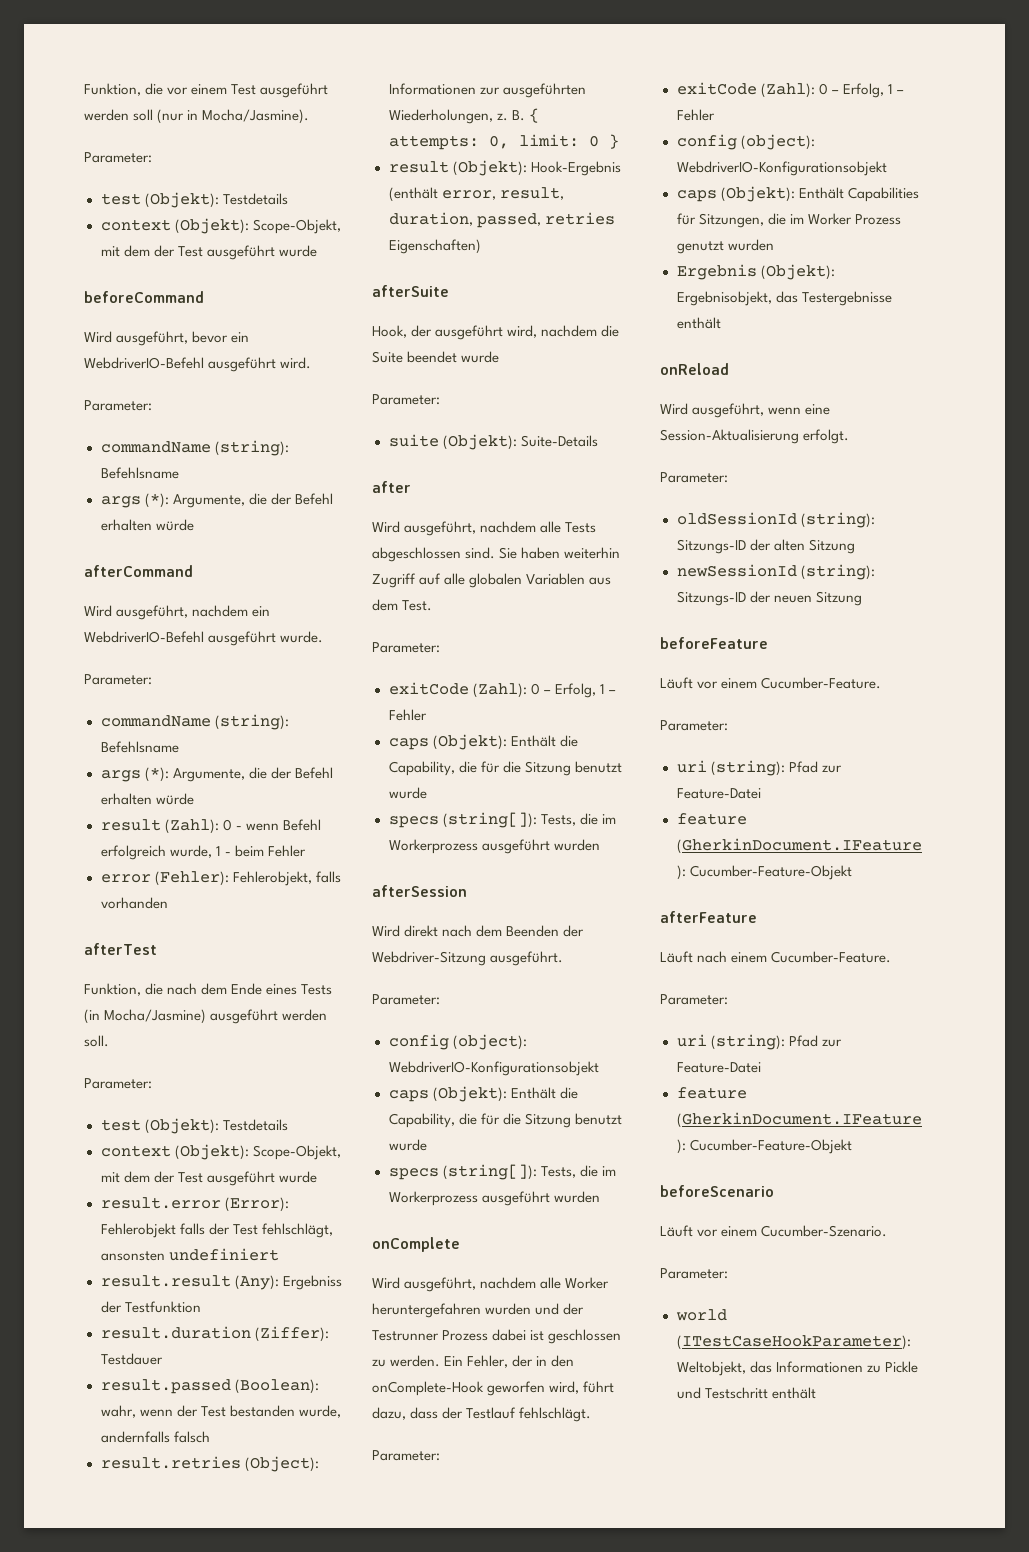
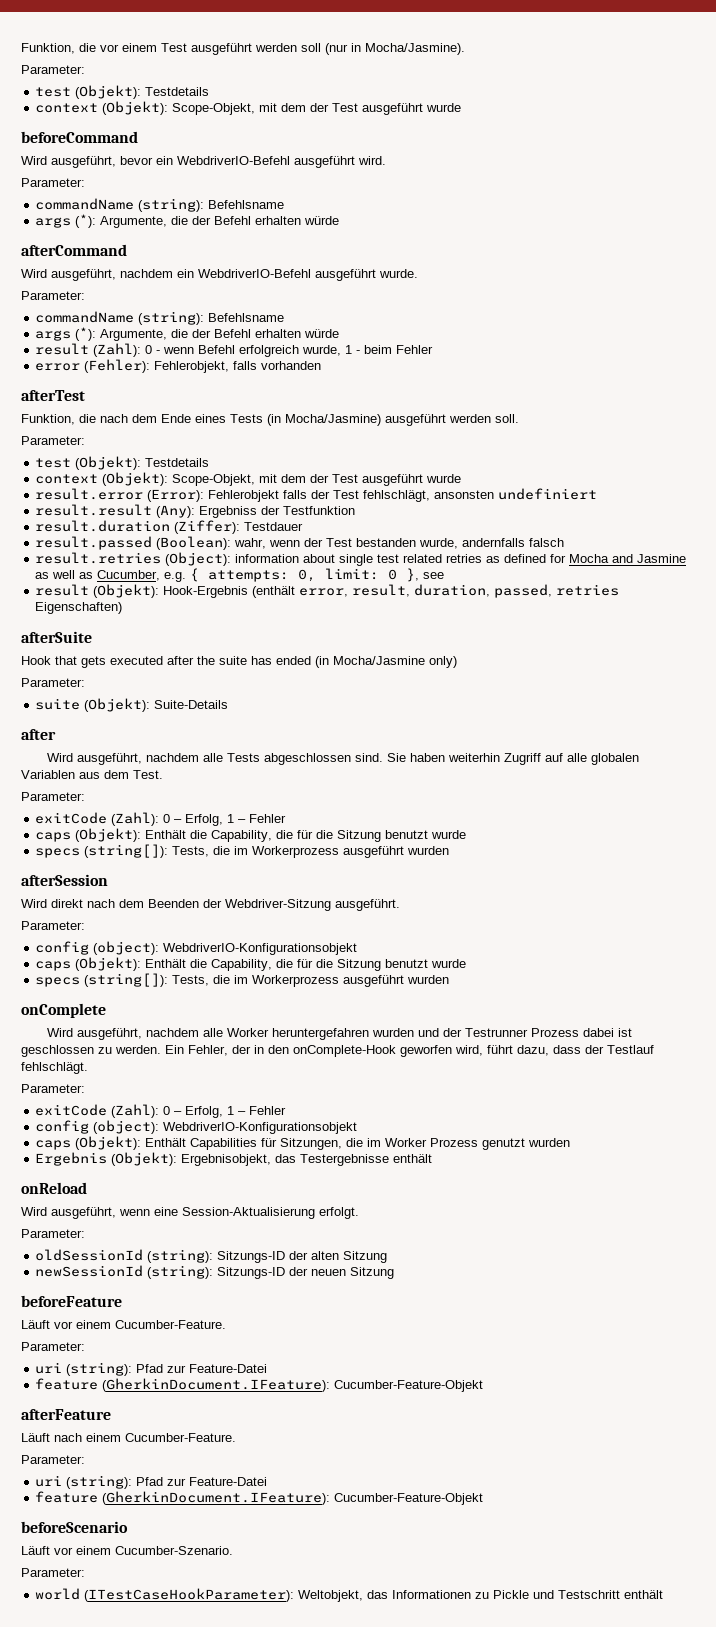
[388,83,586,98] [388,109,525,124] Informationen zur ausgeführten Wiederholungen, z. B. -> [235,554,687,566] [35,570,187,582] information about single test related retries as defined for Mocha and Jasmine as well as Cucumber, e.g.
[608,134,619,149] } -> [406,568,445,582] }, see
[372,325,620,340] [372,351,500,363] Hook, der ausgeführt wird, nachdem die Suite beendet wurde -> [21,656,457,668] Hook that gets executed after the suite has ended (in Mocha/Jasmine only)

